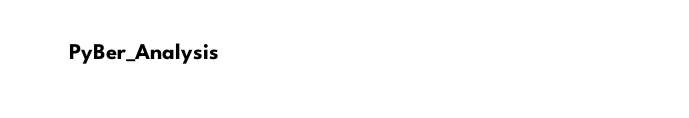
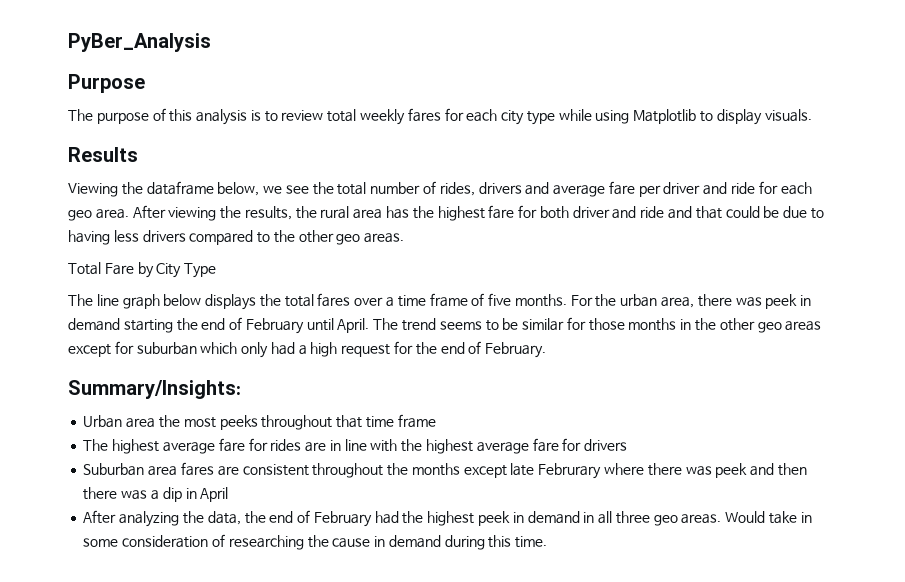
(219, 53) none -> [68,74,145,93] [68,108,812,125] [68,147,138,162] [68,181,812,197] [68,205,824,221] [68,230,405,245] [68,262,217,278] [68,293,812,310] [68,317,822,334] [68,341,547,358] [68,380,241,399] [83,414,436,430] [83,438,628,454] [83,462,807,479] [83,487,229,502] [83,510,812,527] [83,534,548,550] // Purpose // The purpose of this analysis is to review total weekly fares for each city type while using Matplotlib to display visuals. // Results // Viewing the dataframe below, we see the total number of rides, drivers and average fare per driver and ride for each geo area. After viewing the results, the rural area has the highest fare for both driver and ride and that could be due to having less drivers compared to the other geo areas. // Total Fare by City Type // The line graph below displays the total fares over a time frame of five months. For the urban area, there was peek in demand starting the end of February until April. The trend seems to be similar for those months in the other geo areas except for suburban which only had a high request for the end of February. // Summary/Insights: // Urban area the most peeks throughout that time frame // The highest average fare for rides are in line with the highest average fare for drivers // Suburban area fares are consistent throughout the months except late Februrary where there was peek and then there was a dip in April // After analyzing the data, the end of February had the highest peek in demand in all three geo areas. Would take in some consideration of researching the cause in demand during this time.

